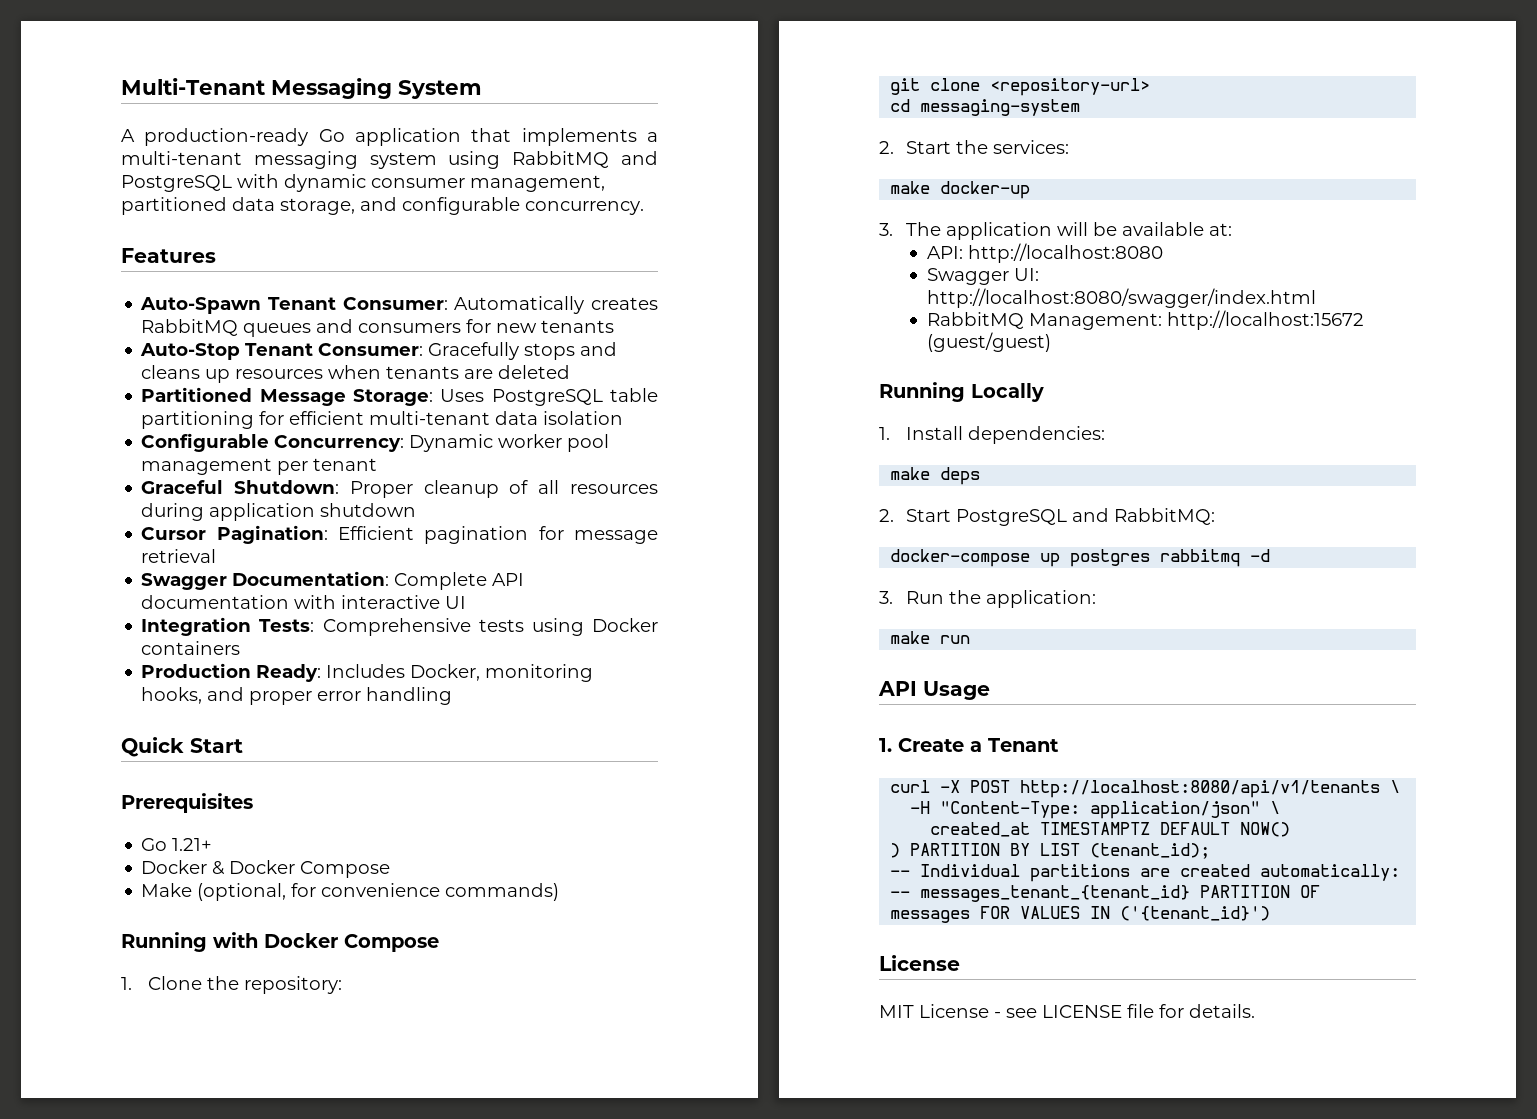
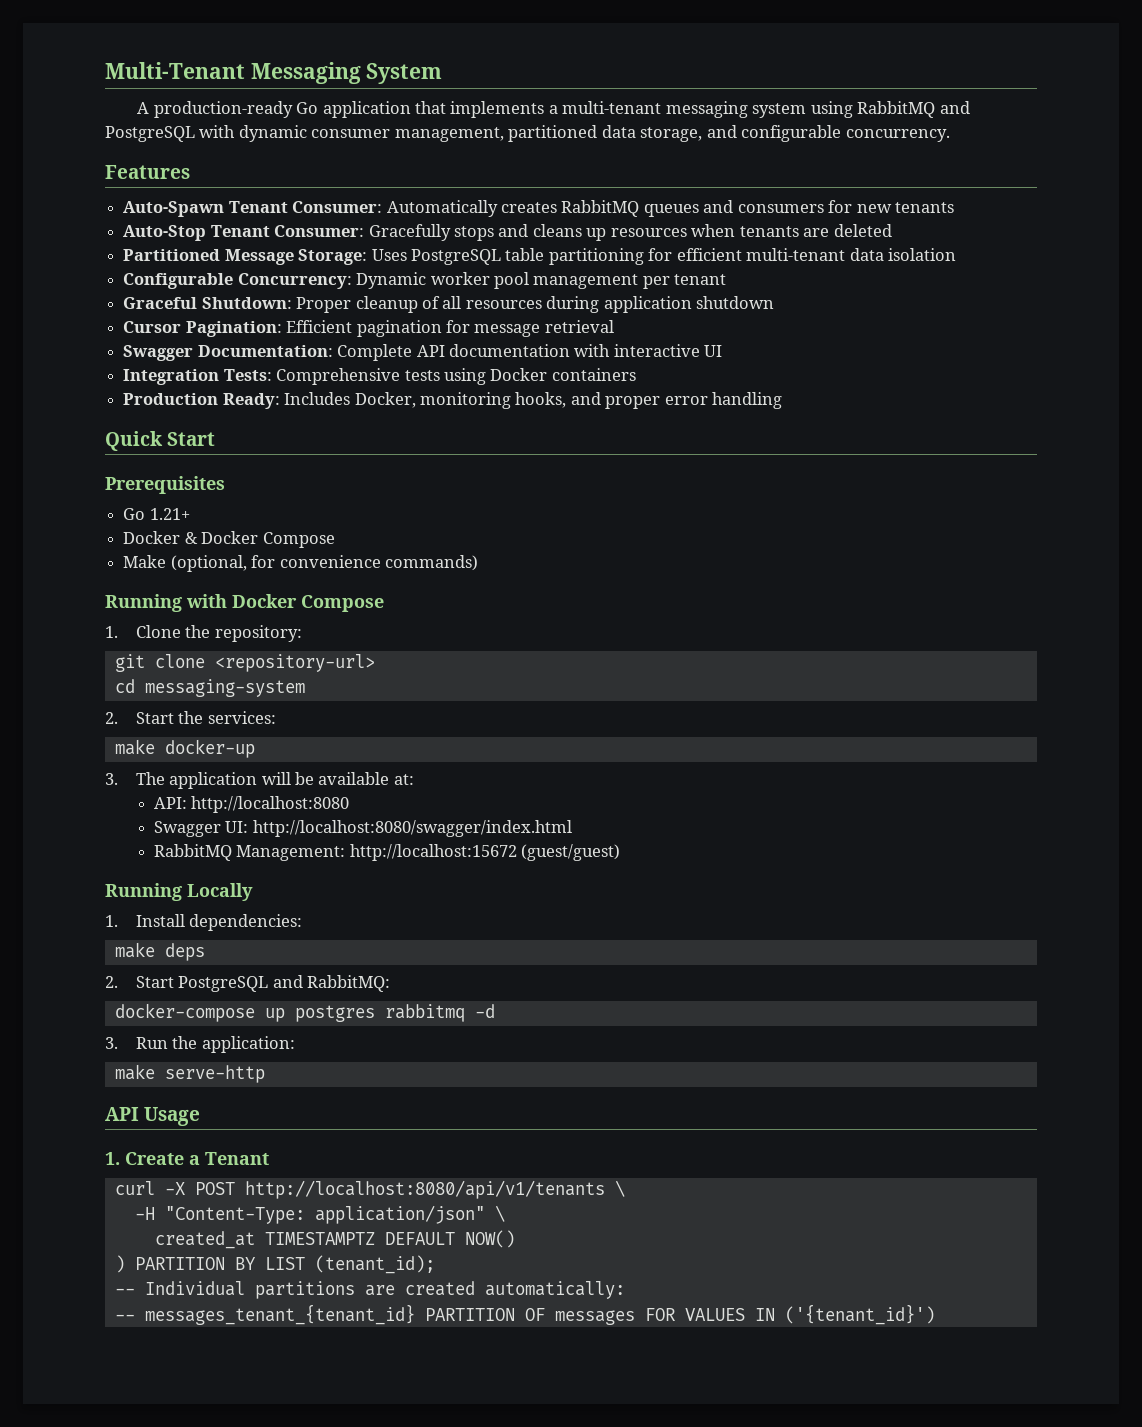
[940,635,971,644] run -> [164,1065,265,1083] serve-http
[879,955,960,971] [879,1004,1255,1018] // License // MIT License - see LICENSE file for details. -> (935, 1314) none

